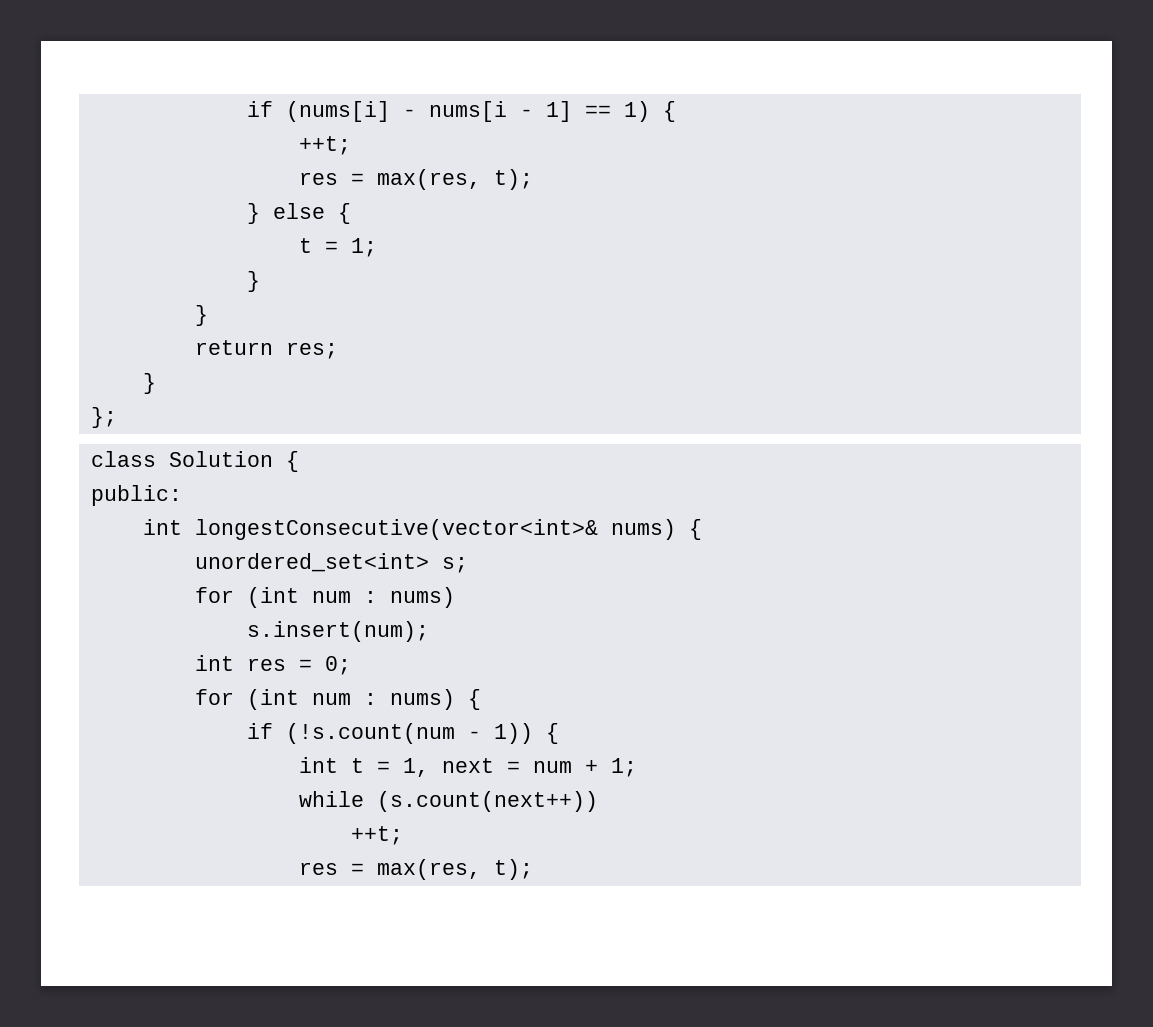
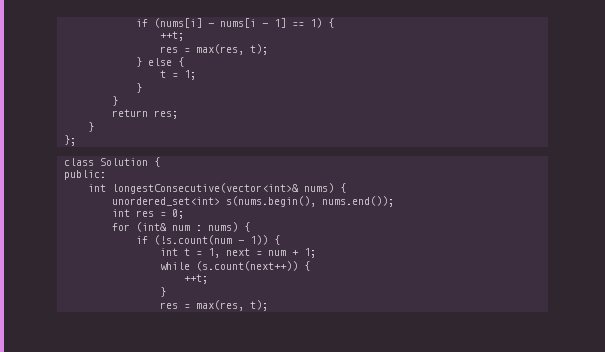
[442,557,469,573] [195,587,456,608] [247,621,430,642] s; // for (int num : nums) // s.insert(num); -> [225,196,394,207] s(nums.begin(), nums.end());
[247,689,300,710] (int -> [135,222,167,232] (int&
[351,826,404,845] // ++t; -> [303,261,310,271] [183,274,208,284] [159,287,166,297] { // ++t; // }

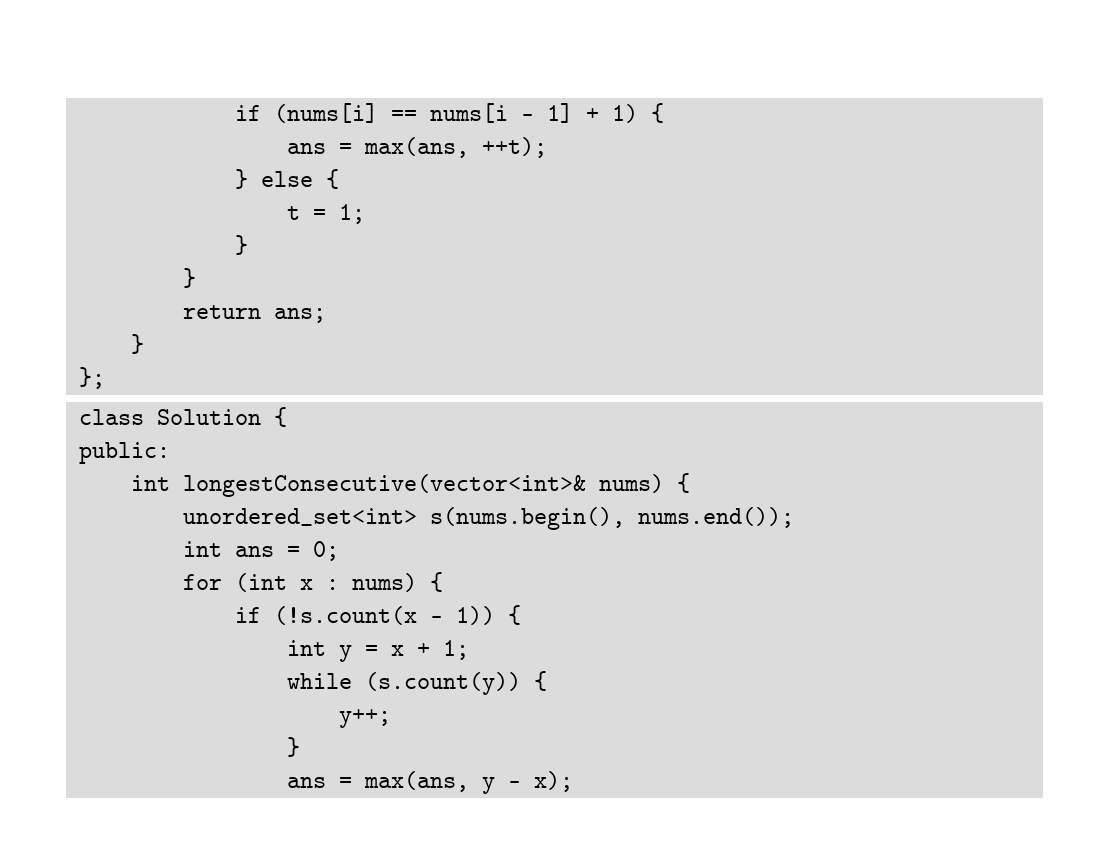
[207,23,214,27] - -> [390,110,417,121] ==
[291,22,304,27] == -> [585,108,599,121] +
[159,31,184,41] [159,44,268,55] ++t; // res = max(res, t); -> [286,137,547,158] ans = max(ans, ++t);
[153,110,178,119] res; -> [273,308,326,323] ans;
[135,210,154,217] res -> [234,546,274,557] ans
[135,222,190,232] (int& num -> [234,573,313,592] (int x
[153,235,232,245] (!s.count(num -> [273,606,417,625] (!s.count(x
[183,248,286,258] t = 1, next = num -> [338,645,404,662] y = x
[195,261,310,271] [183,274,208,284] [159,287,166,297] [159,300,268,311] (s.count(next++)) { // ++t; // } // res = max(res, t); -> [364,671,547,695] [338,709,391,728] [286,737,300,757] [286,771,573,794] (s.count(y)) { // y++; // } // ans = max(ans, y - x);

